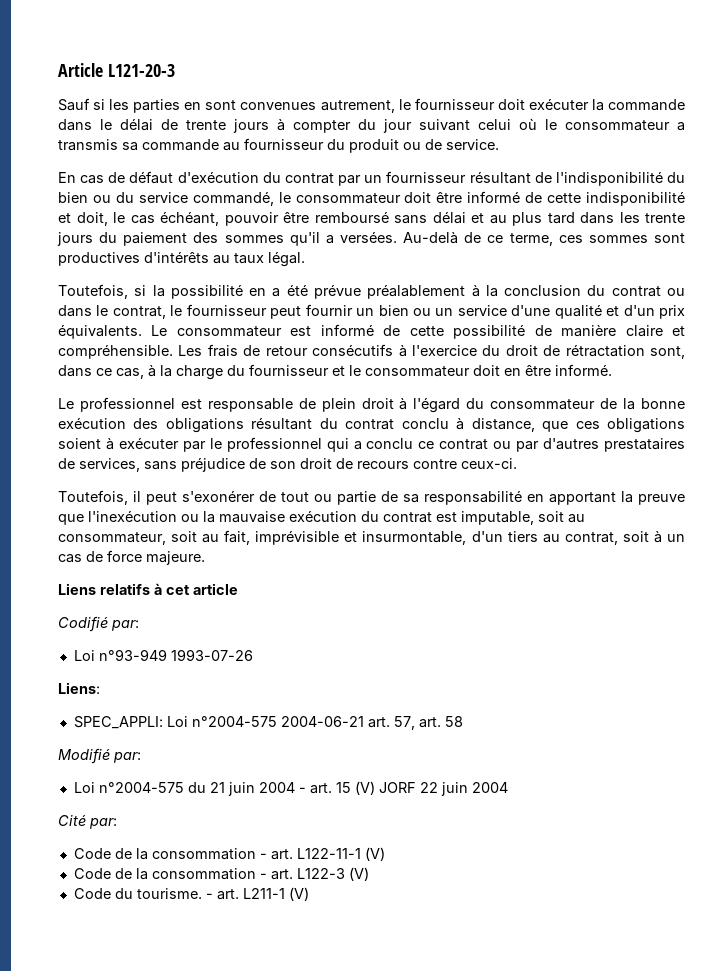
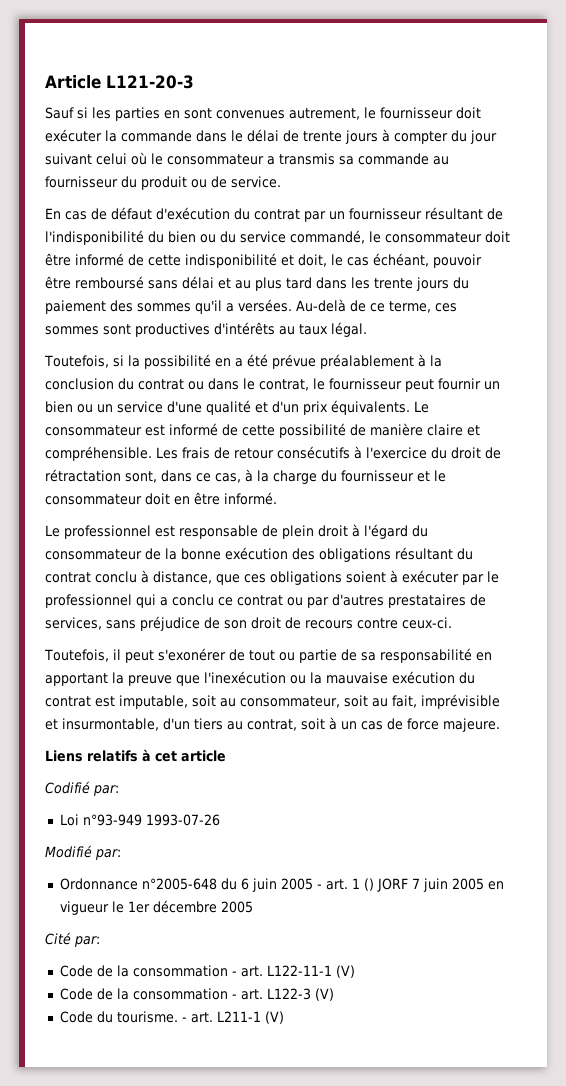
[58,682,100,694] [73,716,463,730] [58,748,141,764] [73,781,508,796] Liens: // SPEC_APPLI: Loi n°2004-575 2004-06-21 art. 57, art. 58 // Modifié par: // Loi n°2004-575 du 21 juin 2004 - art. 15 (V) JORF 22 juin 2004 -> [45,845,121,860] [59,878,504,892] [59,900,253,915] Modifié par: // Ordonnance n°2005-648 du 6 juin 2005 - art. 1 () JORF 7 juin 2005 en vigueur le 1er décembre 2005

